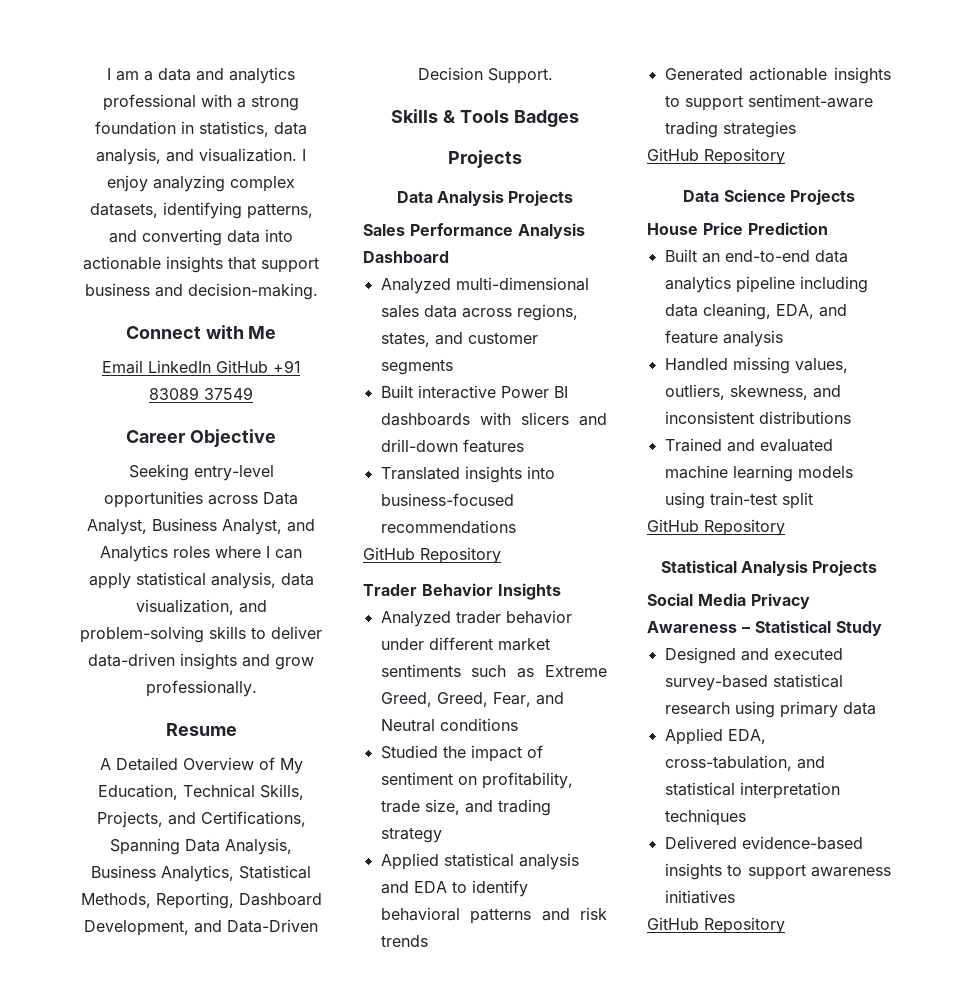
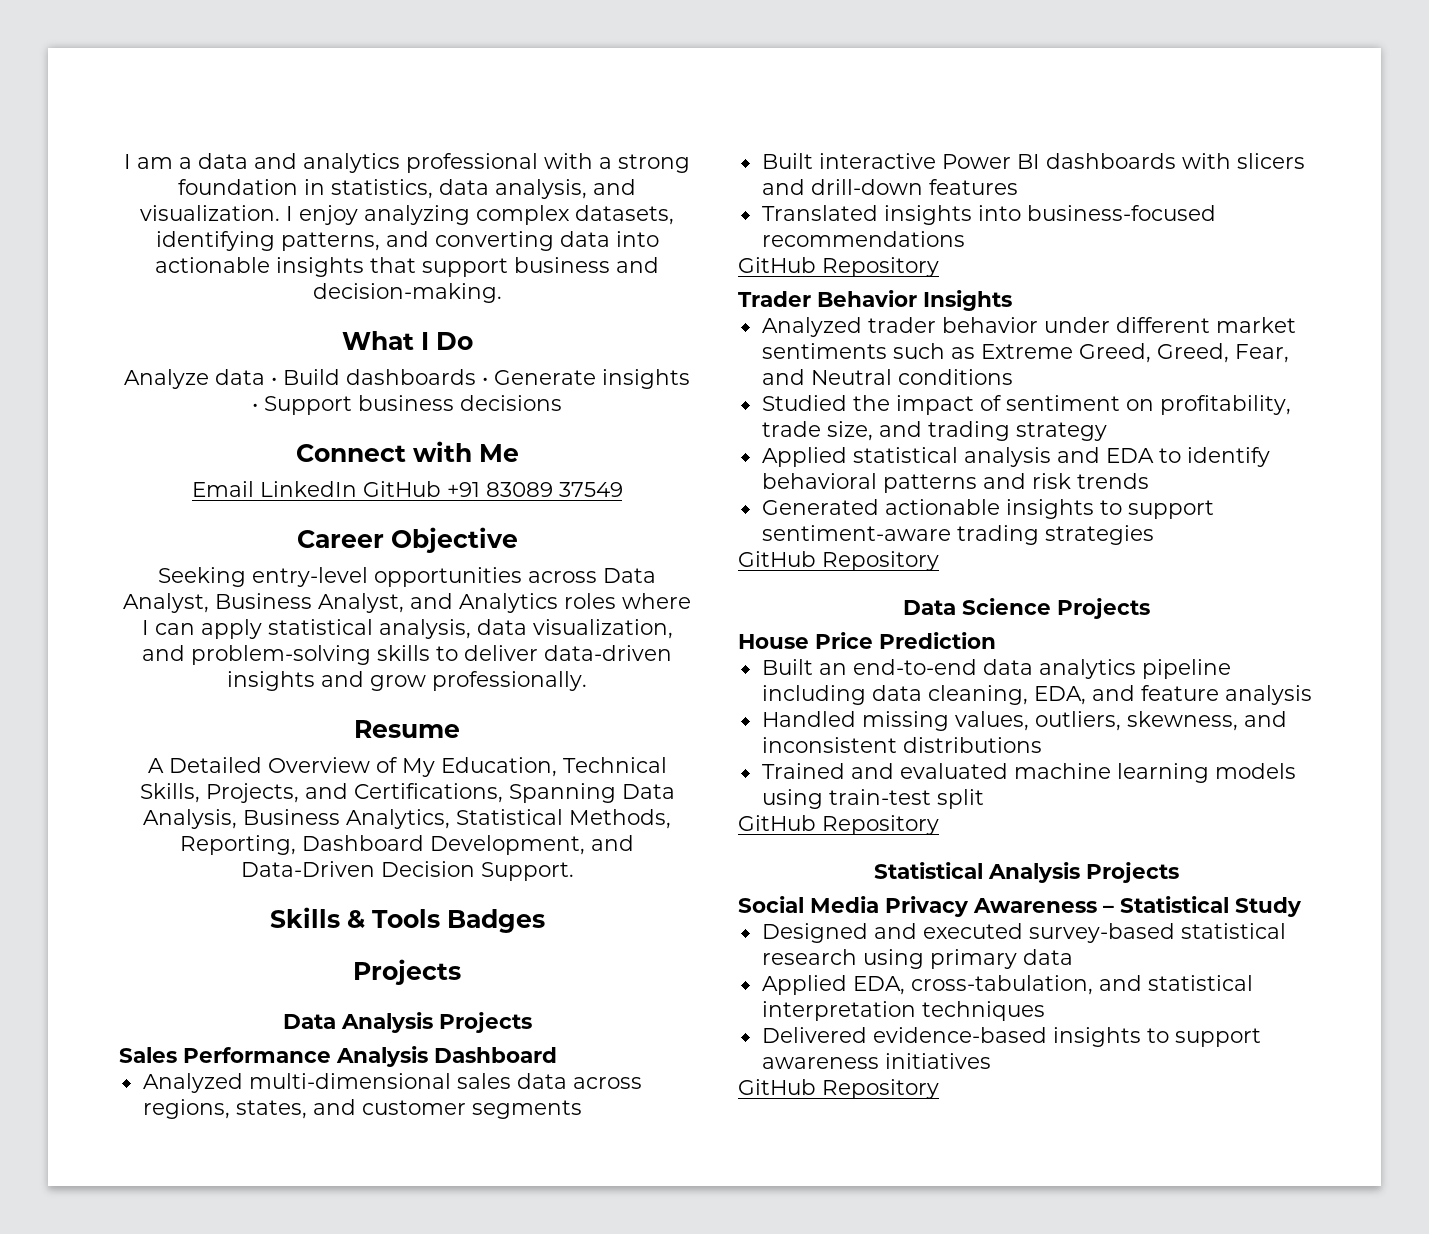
(318, 291) none -> [341,331,473,350] [124,369,690,389] [252,395,562,415] // What I Do // Analyze data • Build dashboards • Generate insights • Support business decisions

